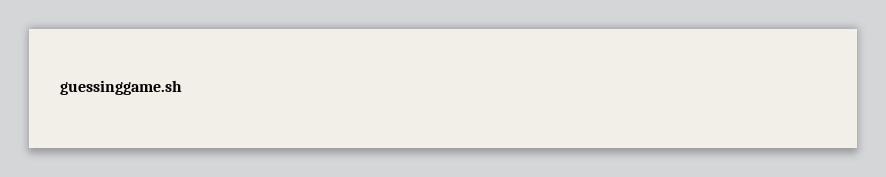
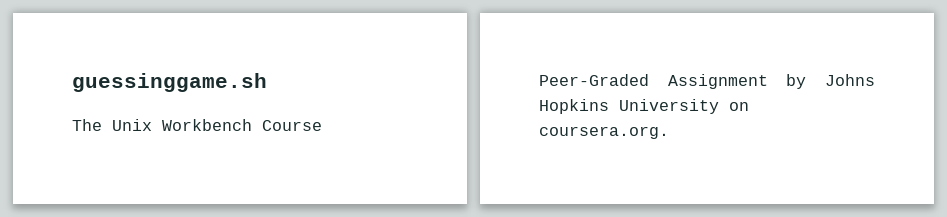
(182, 87) none -> [72,119,322,131] [539,74,875,89] [539,99,749,114] [539,126,669,139] // The Unix Workbench Course Peer-Graded Assignment by Johns Hopkins University on coursera.org.

